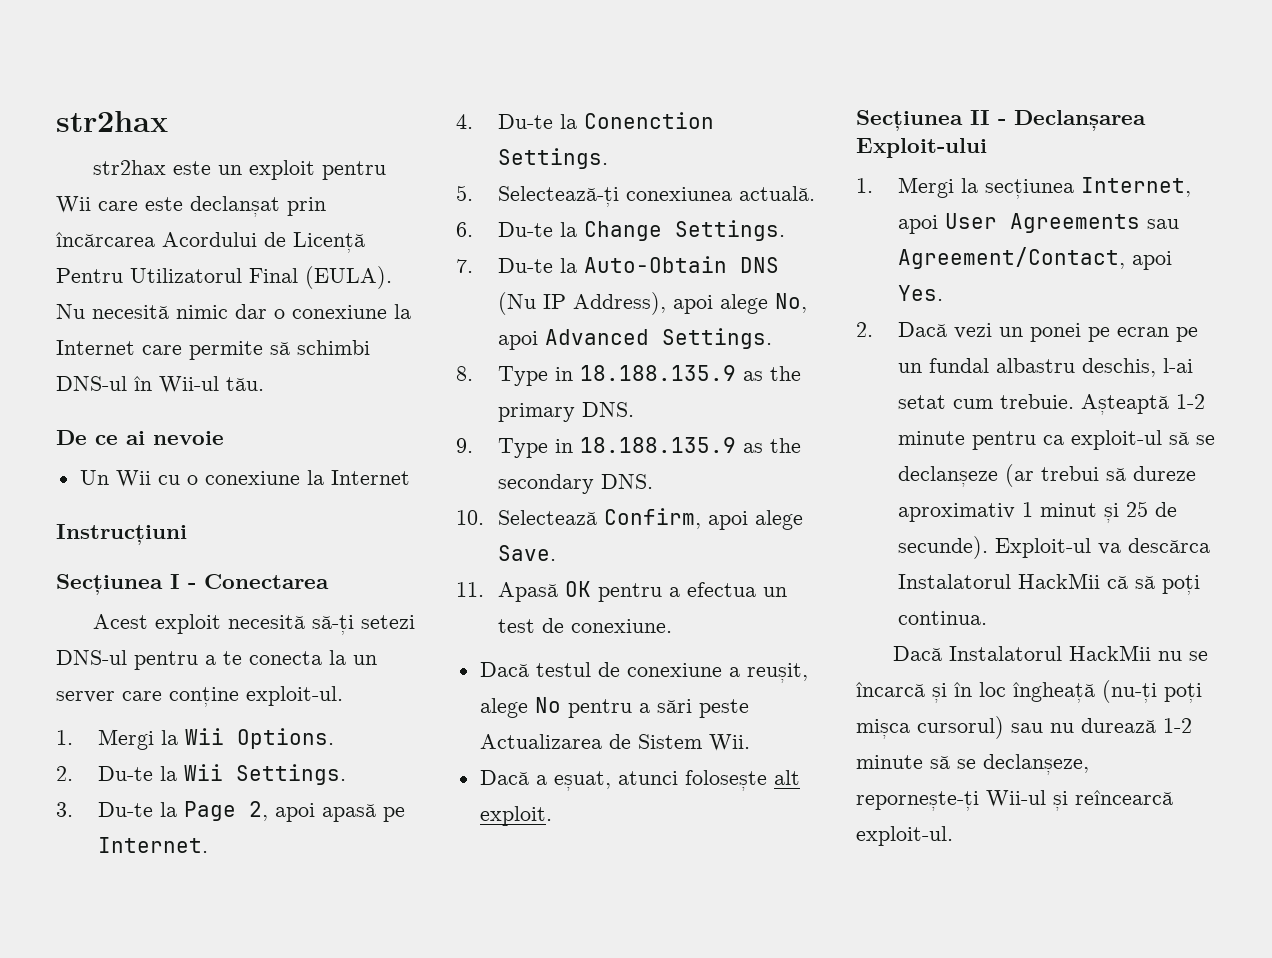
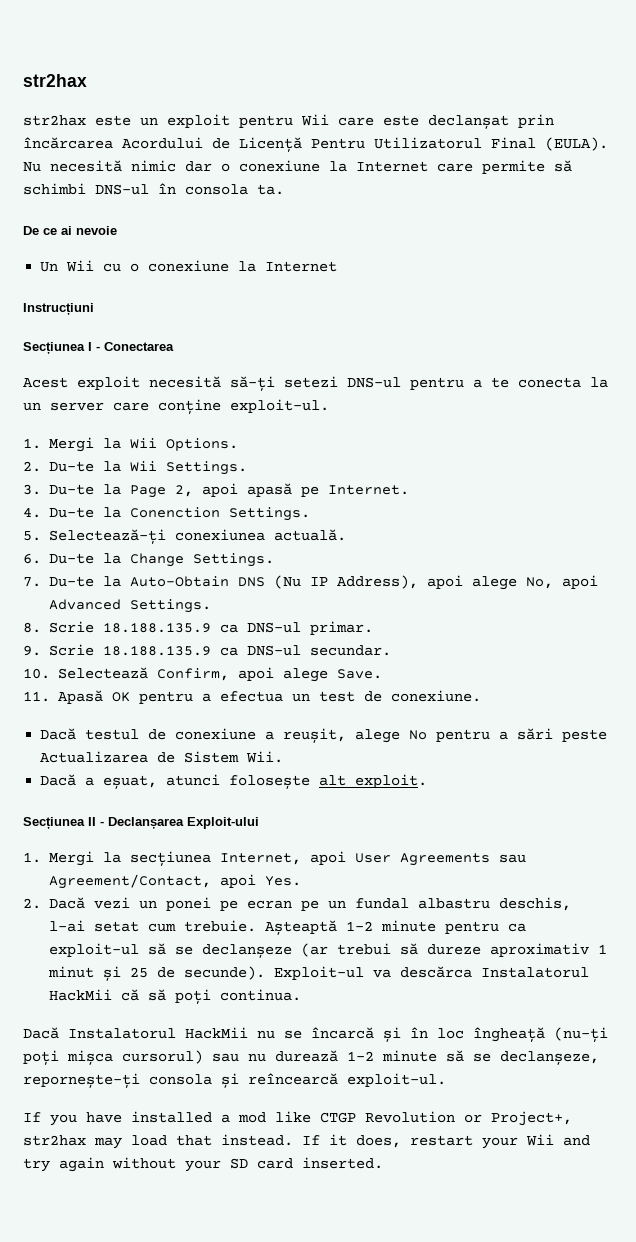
[159,376,264,393] Wii-ul tău. -> [185,184,284,195] consola ta.
[497,365,801,386] [497,402,634,422] [456,437,801,458] [497,474,653,494] Type in 18.188.135.9 as the primary DNS. // 9. Type in 18.188.135.9 as the secondary DNS. -> [48,621,373,635] [23,644,391,656] Scrie 18.188.135.9 ca DNS-ul primar. // 9. Scrie 18.188.135.9 ca DNS-ul secundar.
[986,790,1046,807] Wii-ul -> [149,1074,212,1085] consola
(953, 836) none -> [23,1111,572,1126] [23,1134,590,1149] [23,1157,383,1172] // If you have installed a mod like CTGP Revolution or Project+, str2hax may load that instead. If it does, restart your Wii and try again without your SD card inserted.

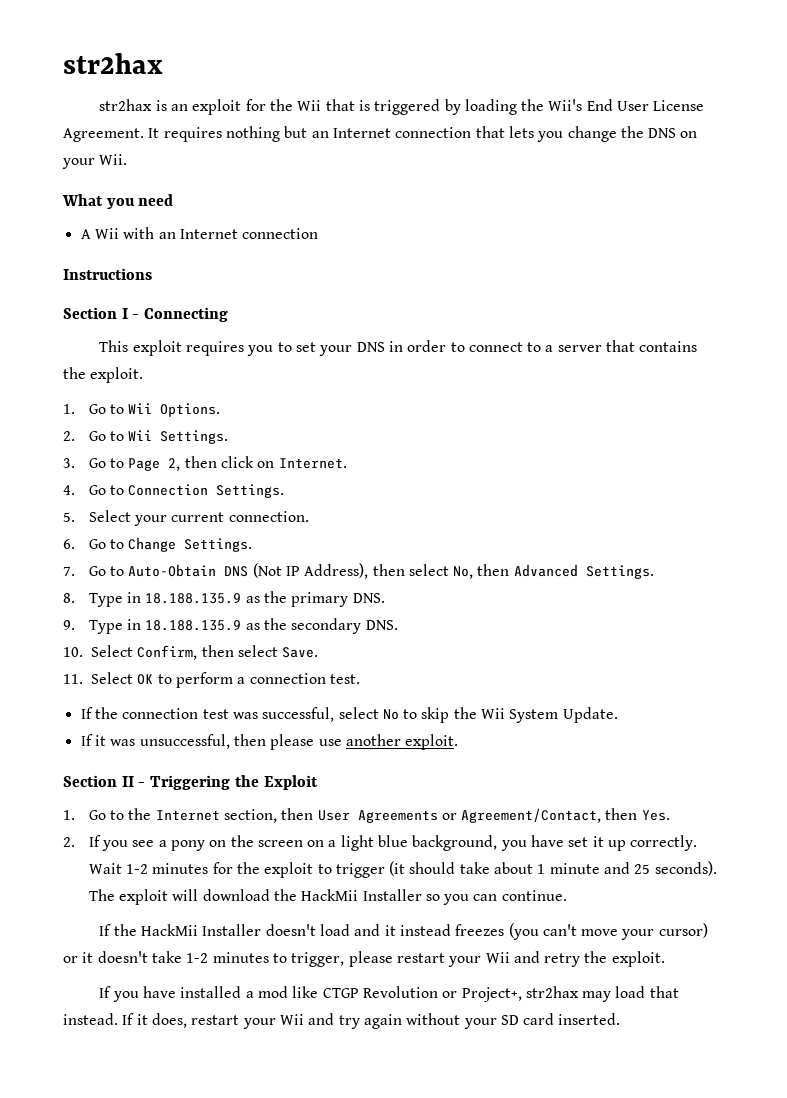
[95,114,554,130] [23,137,608,153] [23,160,572,174] [23,183,284,195] [23,226,117,235] [40,260,338,272] [23,303,94,315] [23,342,174,354] [23,376,608,392] [23,399,329,415] [23,437,121,452] este un exploit pentru Wii care este declanșat prin încărcarea Acordului de Licență Pentru Utilizatorul Final (EULA). Nu necesită nimic dar o conexiune la Internet care permite să schimbi DNS-ul în consola ta. // De ce ai nevoie // Un Wii cu o conexiune la Internet // Instrucțiuni // Secțiunea I - Conectarea // Acest exploit necesită să-ți setezi DNS-ul pentru a te conecta la un server care conține exploit-ul. // 1. Mergi la -> [155,99,705,115] [63,126,698,142] [62,154,128,169] [62,194,174,209] [80,227,319,239] [63,268,152,280] [63,307,229,322] [99,340,698,356] [63,367,144,383] [63,404,124,414] is an exploit for the Wii that is triggered by loading the Wii's End User License Agreement. It requires nothing but an Internet connection that lets you change the DNS on your Wii. // What you need // A Wii with an Internet connection // Instructions // Section I - Connecting // This exploit requires you to set your DNS in order to connect to a server that contains the exploit. // 1. Go to
[48,461,121,472] Du-te la -> [88,431,124,441] Go to
[48,483,319,498] Du-te la Page 2, apoi apasă pe -> [88,456,275,471] Go to Page 2, then click on
[48,507,220,518] Du-te la Conenction -> [88,484,209,496] Go to Connection
[48,529,346,545] Selectează-ți conexiunea actuală. -> [88,510,309,526] Select your current connection.
[48,553,121,564] Du-te la -> [88,539,124,549] Go to
[48,576,121,587] Du-te la -> [88,566,124,576] Go to
[273,575,301,589] (Nu -> [252,563,282,578] (Not
[426,575,598,590] apoi alege No, apoi -> [372,564,510,579] then select No, then
[48,621,373,635] [23,644,391,656] [23,667,382,682] [23,690,481,704] [40,728,608,744] [40,751,284,763] [40,774,428,790] [23,817,85,829] Scrie 18.188.135.9 ca DNS-ul primar. // 9. Scrie 18.188.135.9 ca DNS-ul secundar. // 10. Selectează Confirm, apoi alege Save. // 11. Apasă OK pentru a efectua un test de conexiune. // Dacă testul de conexiune a reușit, alege No pentru a sări peste Actualizarea de Sistem Wii. // Dacă a eșuat, atunci folosește alt exploit. // Secțiunea -> [88,591,385,607] [63,618,398,634] [63,645,319,660] [63,672,360,688] [80,707,618,723] [80,734,459,750] [63,775,117,787] Type in 18.188.135.9 as the primary DNS. // 9. Type in 18.188.135.9 as the secondary DNS. // 10. Select Confirm, then select Save. // 11. Select OK to perform a connection test. // If the connection test was successful, select No to skip the Wii System Update. // If it was unsuccessful, then please use another exploit. // Section
[108,817,259,829] [23,851,526,867] [48,874,301,889] [23,897,571,911] [48,920,526,936] [48,943,607,959] [47,966,589,982] [48,989,301,1005] [23,1027,608,1043] [23,1050,599,1066] [23,1073,446,1089] Declanșarea Exploit-ului // 1. Mergi la secțiunea Internet, apoi User Agreements sau Agreement/Contact, apoi Yes. // 2. Dacă vezi un ponei pe ecran pe un fundal albastru deschis, l-ai setat cum trebuie. Așteaptă 1-2 minute pentru ca exploit-ul să se declanșeze (ar trebui să dureze aproximativ 1 minut și 25 de secunde). Exploit-ul va descărca Instalatorul HackMii că să poți continua. // Dacă Instalatorul HackMii nu se încarcă și în loc îngheață (nu-ți poți mișca cursorul) sau nu durează 1-2 minute să se declanșeze, repornește-ți consola și reîncearcă exploit-ul. -> [150,775,318,790] [63,808,670,823] [63,835,698,851] [88,861,717,878] [88,889,567,905] [99,923,708,940] [63,951,665,967] Triggering the Exploit // 1. Go to the Internet section, then User Agreements or Agreement/Contact, then Yes. // 2. If you see a pony on the screen on a light blue background, you have set it up correctly. Wait 1-2 minutes for the exploit to trigger (it should take about 1 minute and 25 seconds). The exploit will download the HackMii Installer so you can continue. // If the HackMii Installer doesn't load and it instead freezes (you can't move your cursor) or it doesn't take 1-2 minutes to trigger, please restart your Wii and retry the exploit.

